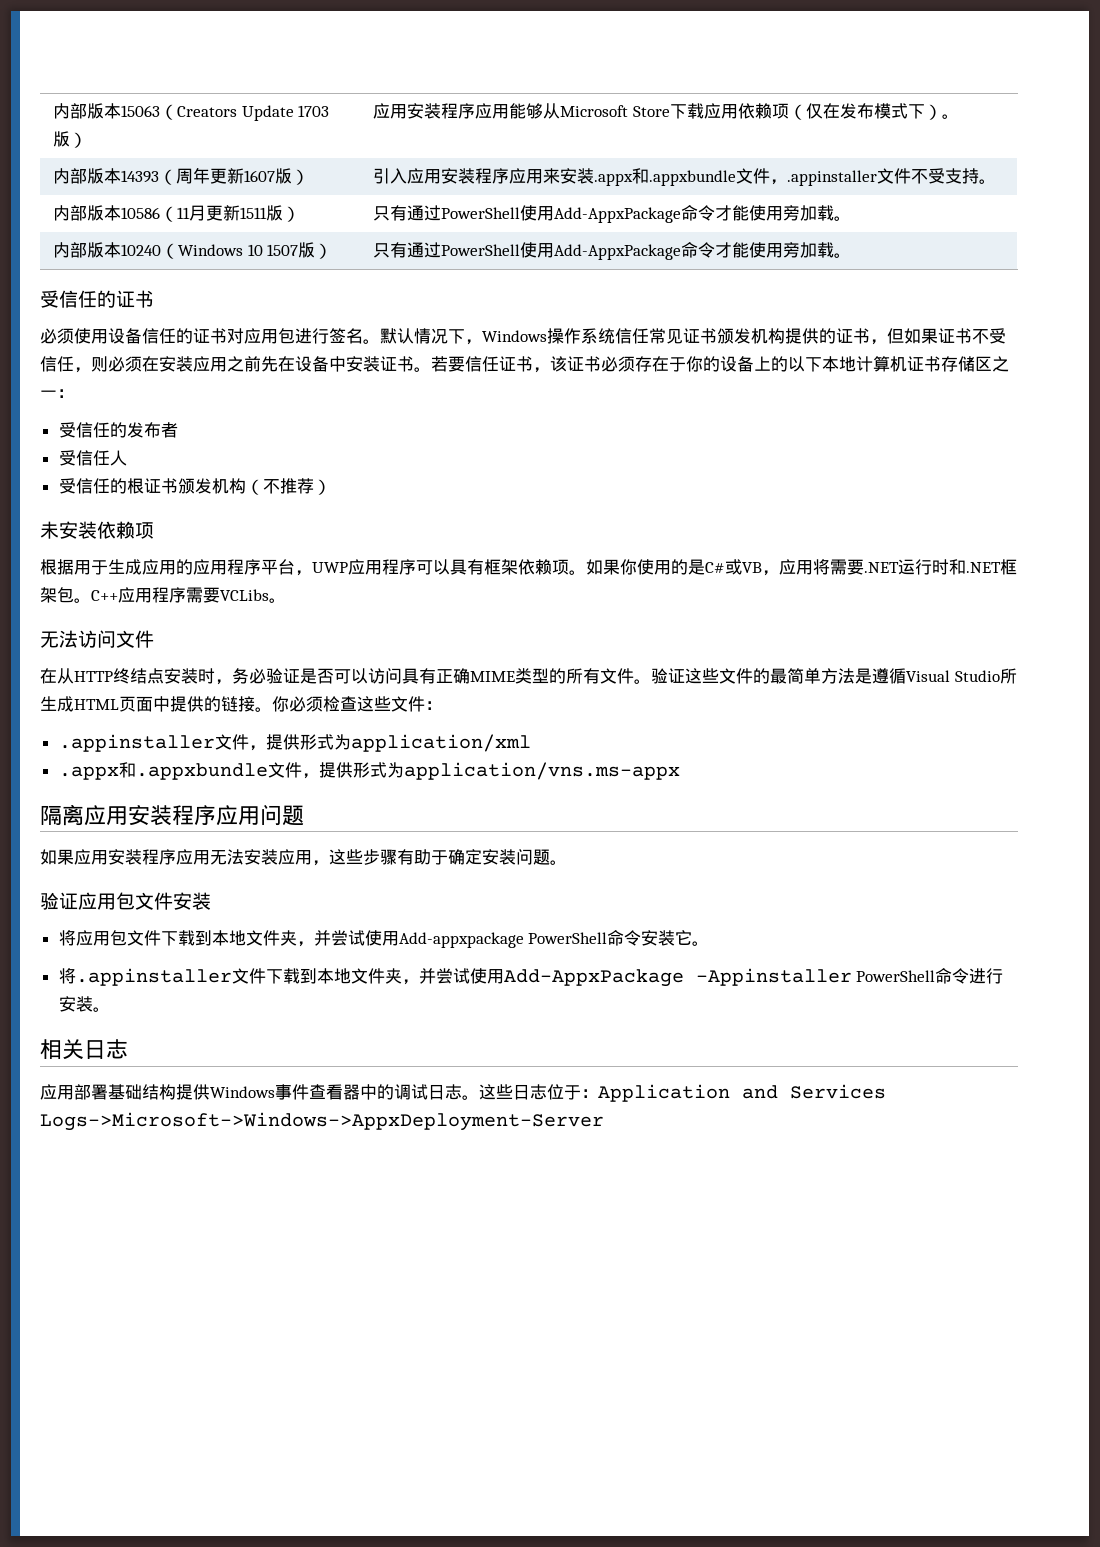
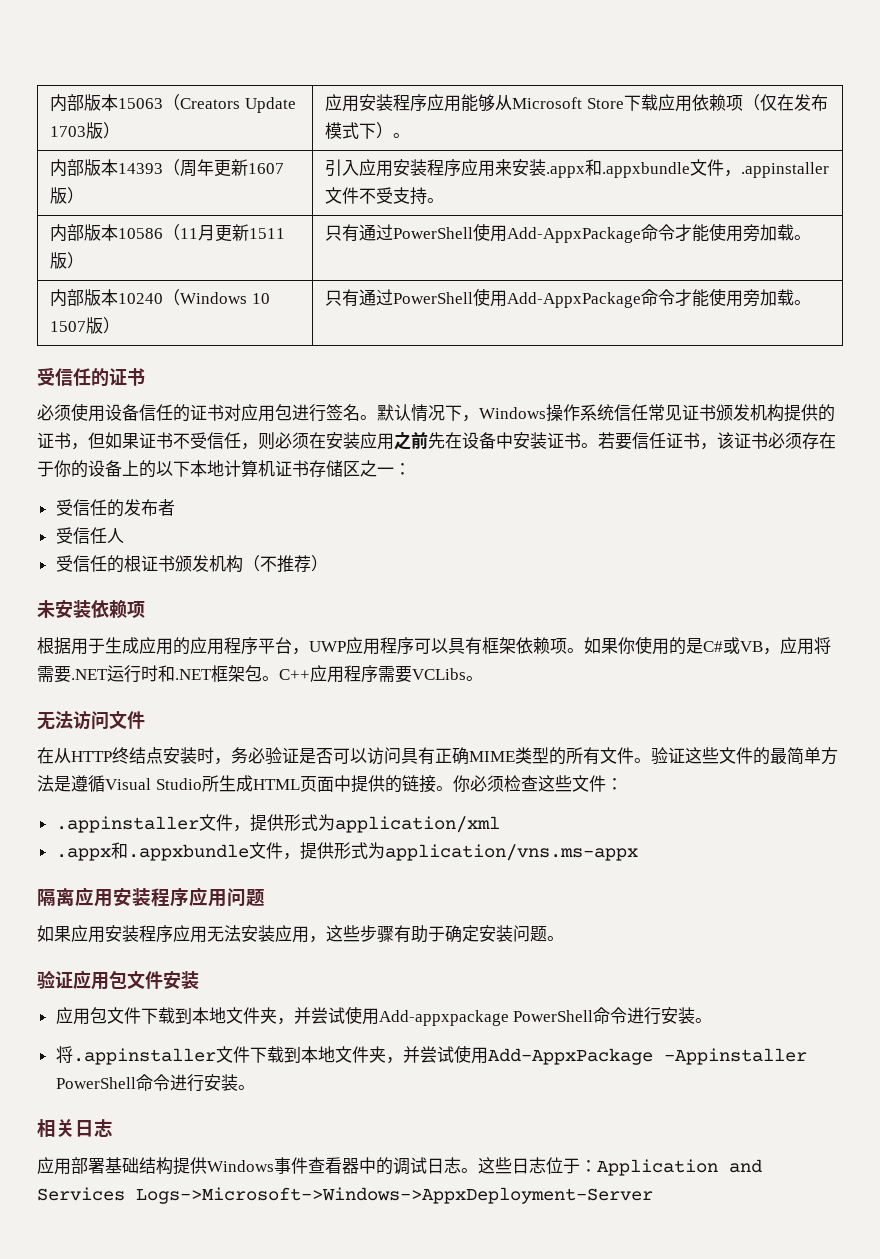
[58,930,76,946] 将 -> (199, 980) none
[641,930,693,946] 安装它 -> [627,1007,696,1025] 进行安装

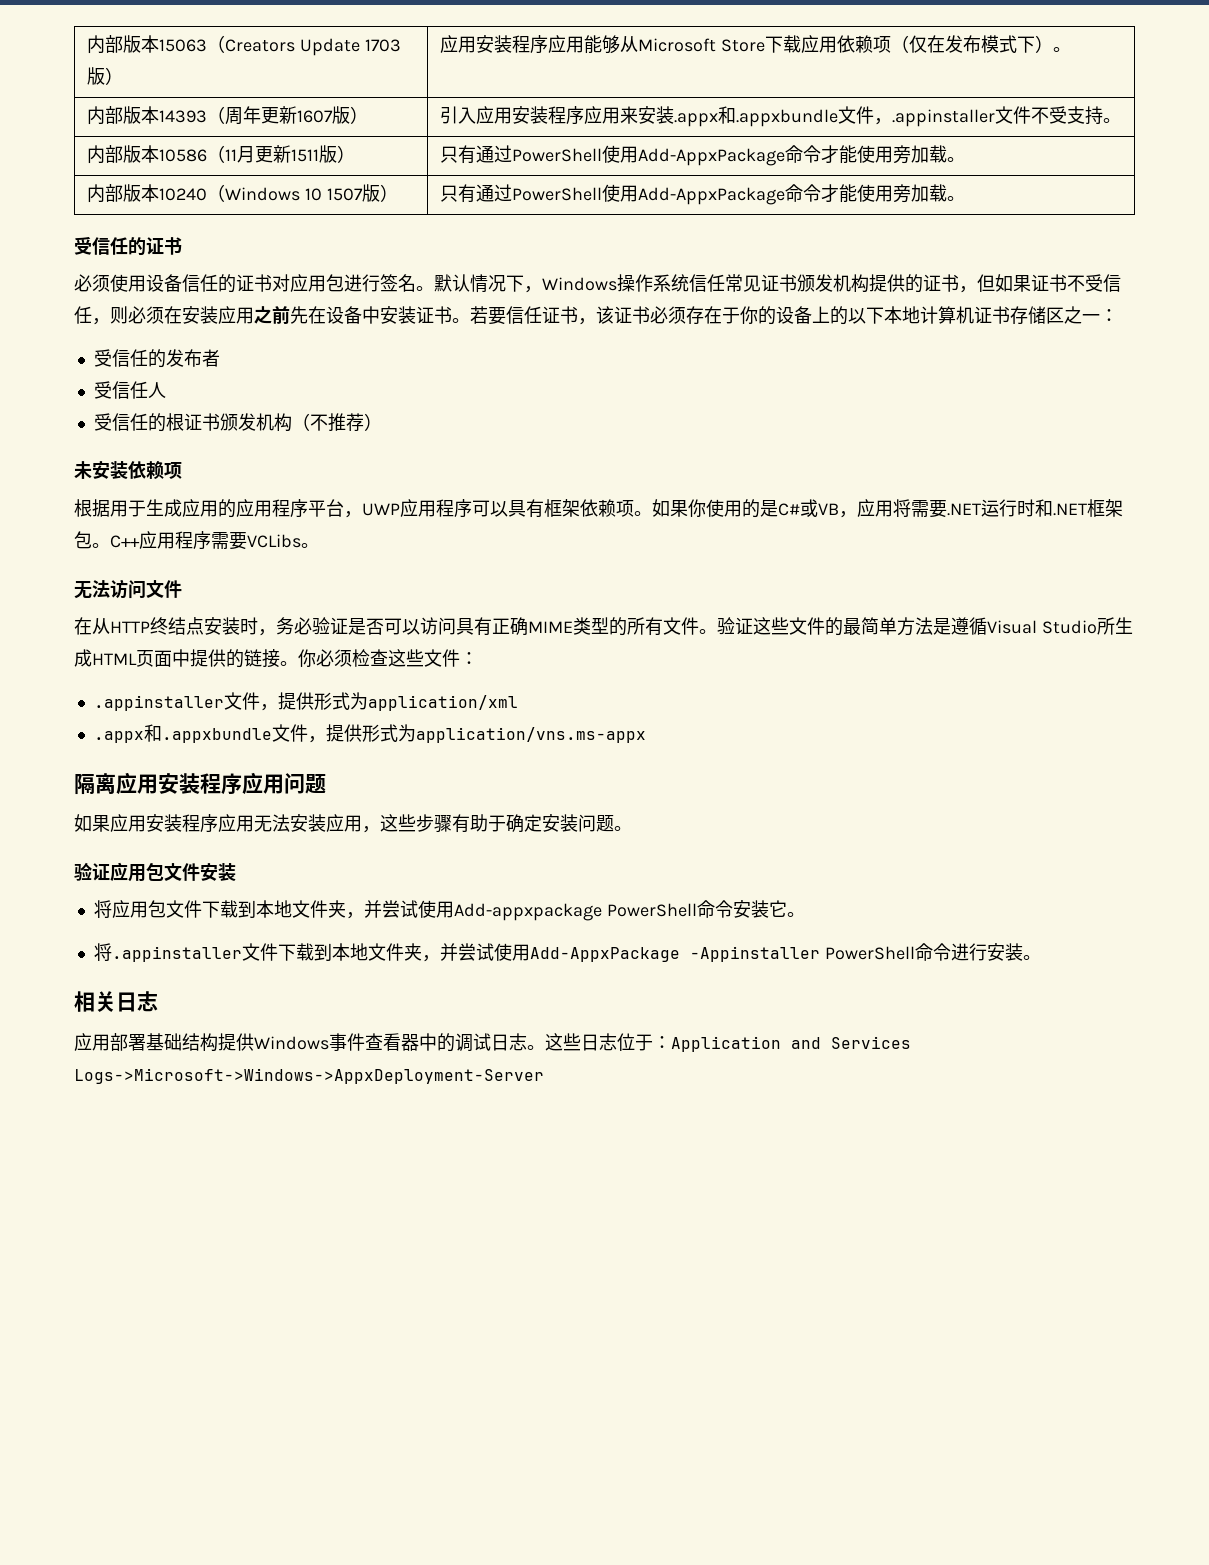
(199, 980) none -> [93,900,112,918] 将
[627,1007,696,1025] 进行安装 -> [732,900,787,918] 安装它

